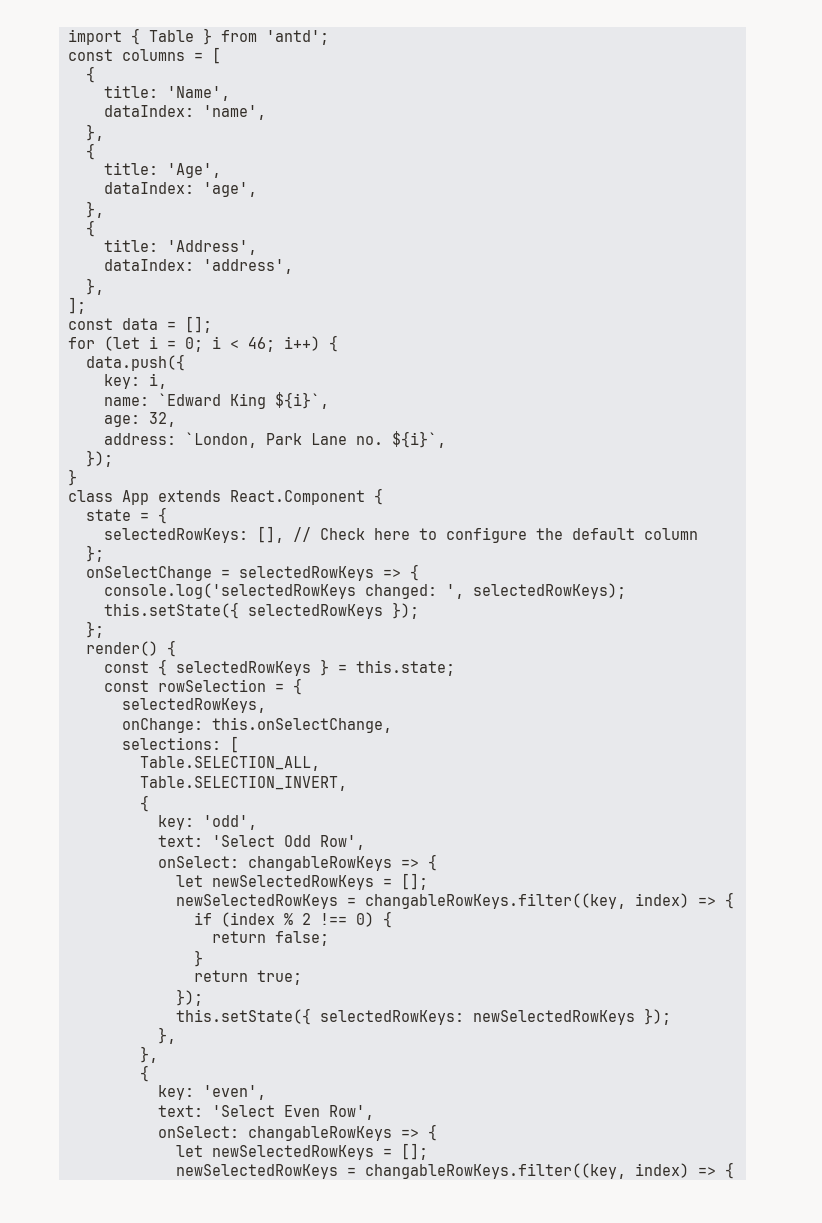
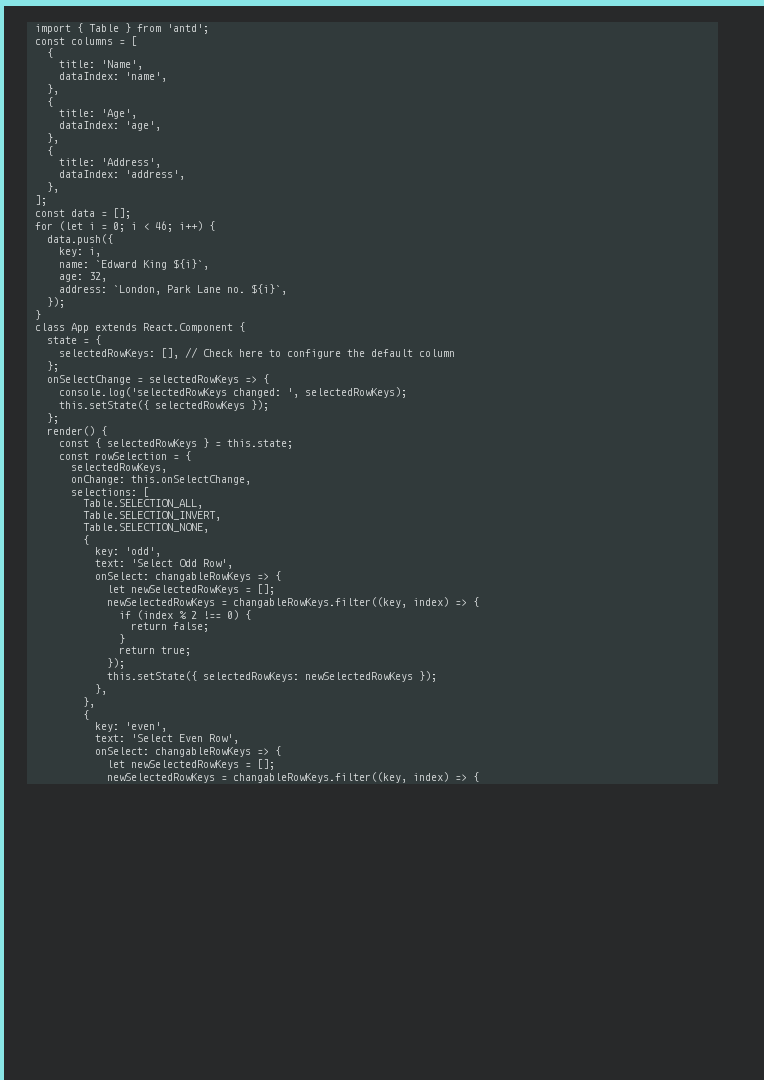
(347, 783) none -> [82,523,209,533] // Table.SELECTION_NONE,

